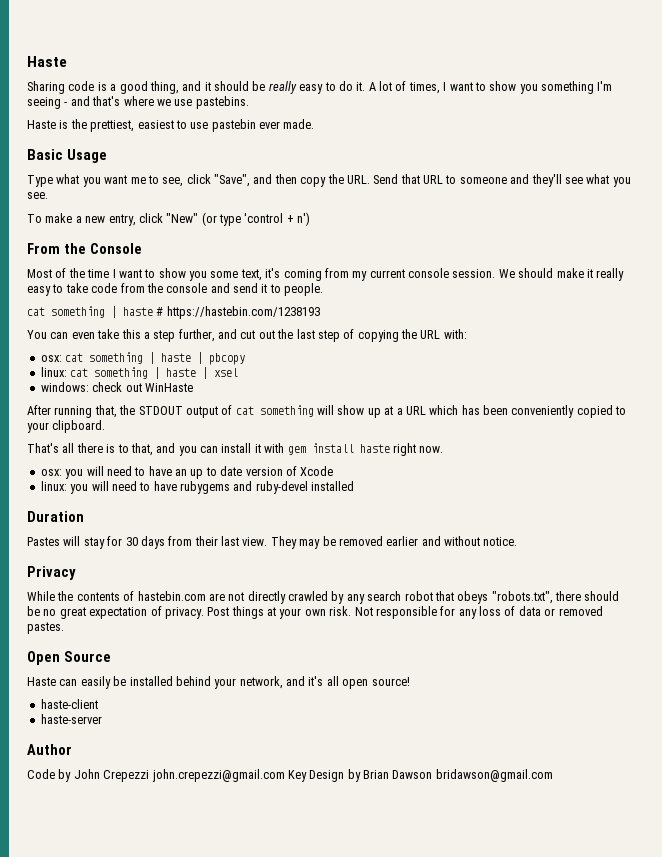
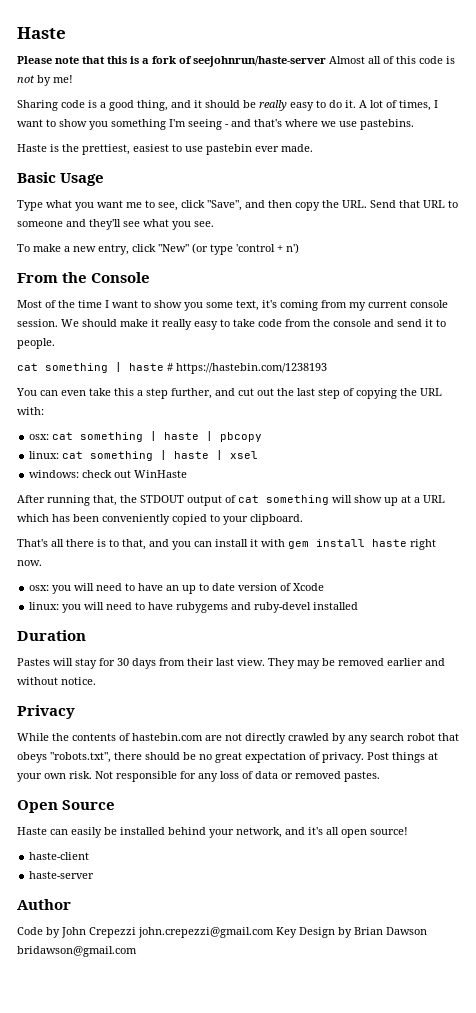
[27,56,67,67] Haste -> [17,27,66,39] [17,56,455,67] [17,75,73,86] Haste // Please note that this is a fork of seejohnrun/haste-server Almost all of this code is not by me!

